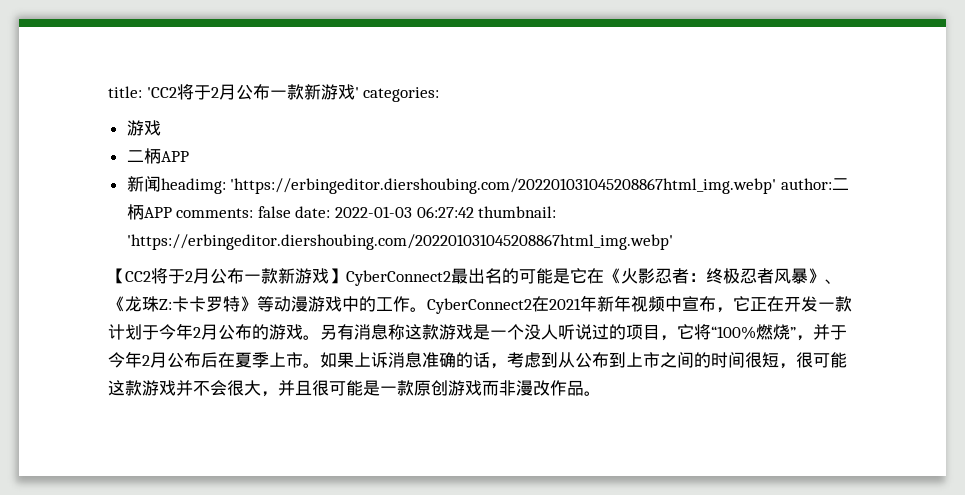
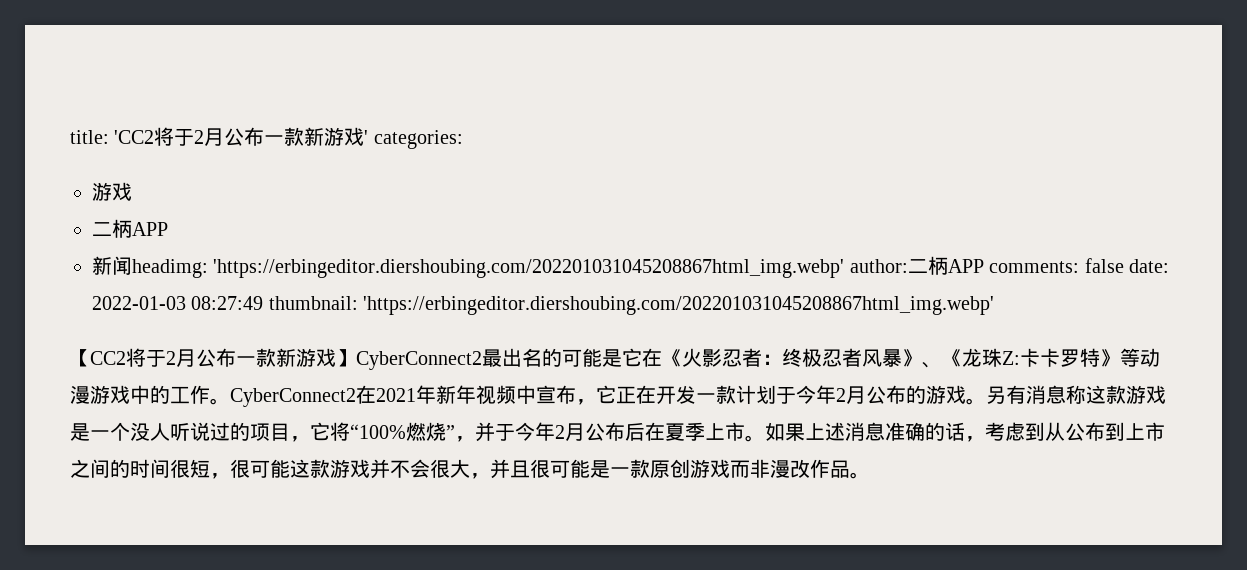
[416,206,474,218] 06:27:42 -> [191,296,264,310] 08:27:49
[371,352,388,368] 诉 -> [825,422,845,441] 述

